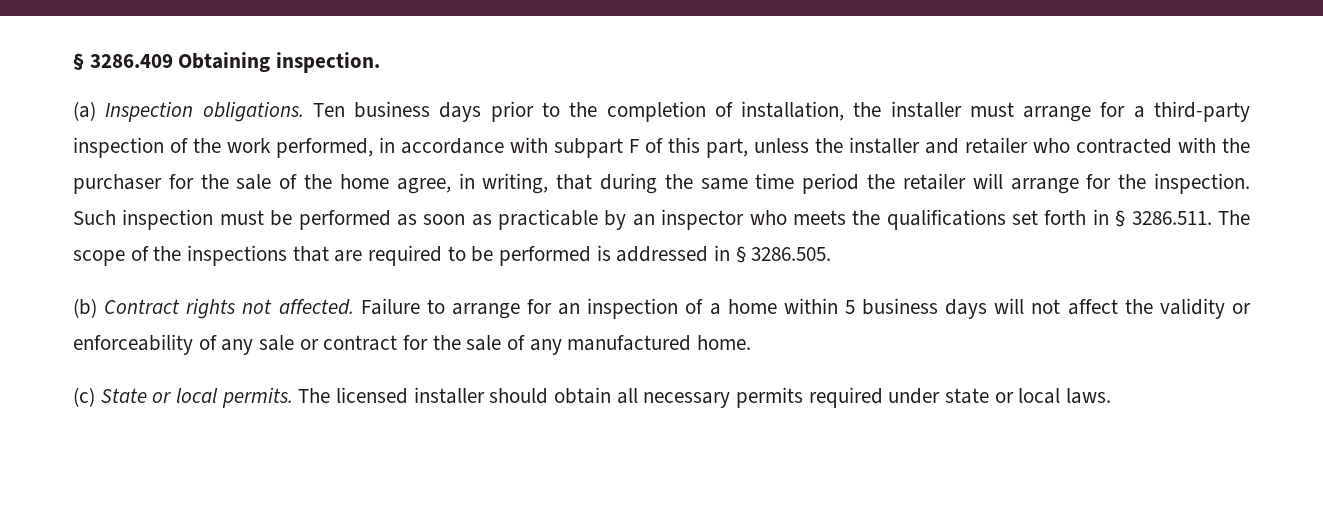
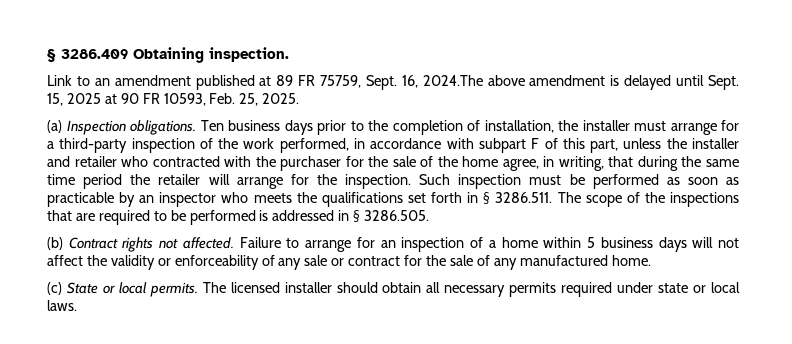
(381, 62) none -> [47,75,739,90] [47,93,300,106] // Link to an amendment published at 89 FR 75759, Sept. 16, 2024.The above amendment is delayed until Sept. 15, 2025 at 90 FR 10593, Feb. 25, 2025.

